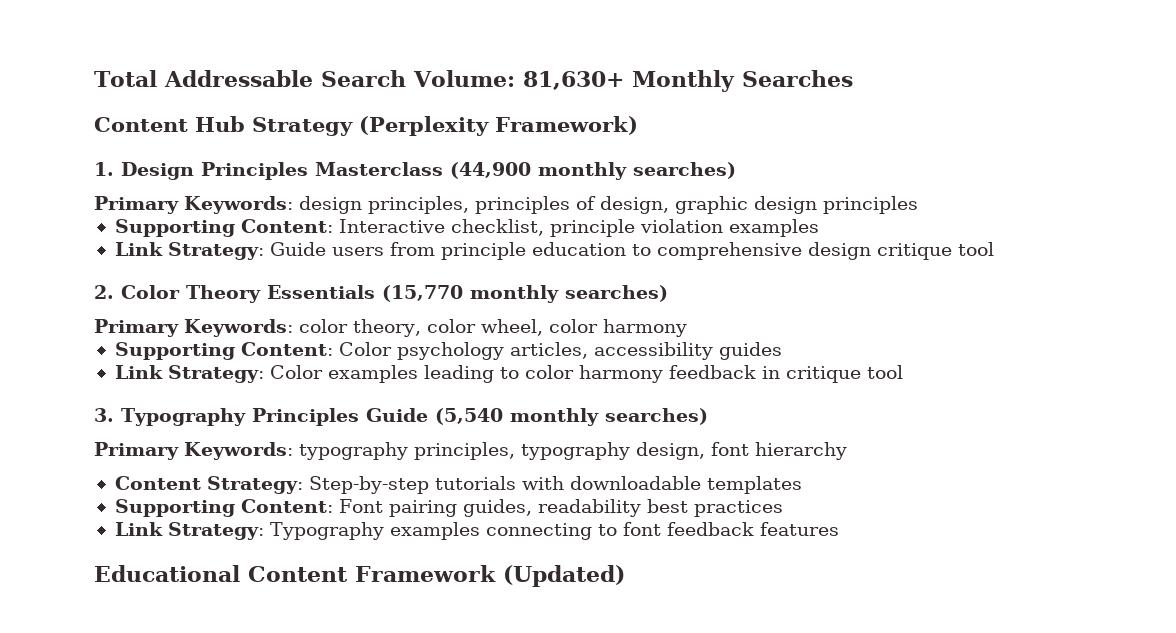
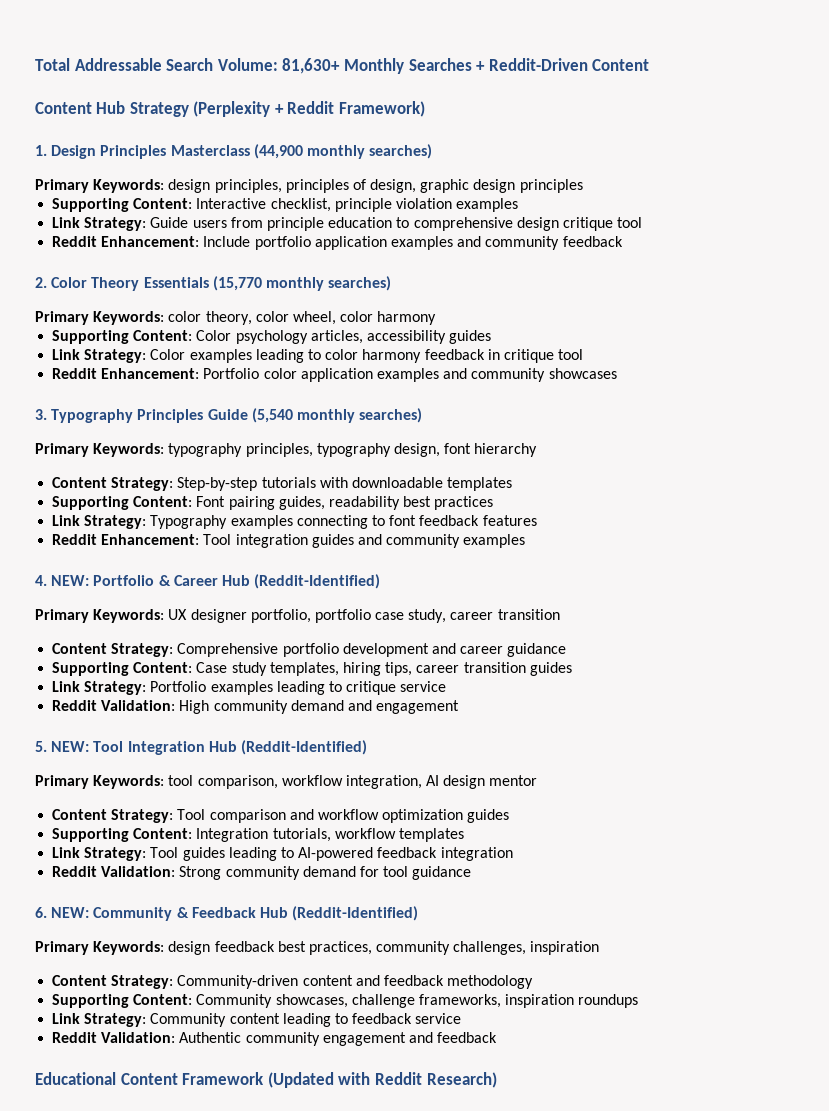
(853, 78) none -> [476,58,650,71] + Reddit-Driven Content
(489, 126) none -> [274,101,335,114] + Reddit
(994, 249) none -> [52,236,623,250] // Reddit Enhancement: Include portfolio application examples and community feedback
(903, 372) none -> [52,368,617,382] // Reddit Enhancement: Portfolio color application examples and community showcases
(839, 529) none -> [52,534,526,548] [35,574,381,589] [35,609,560,623] [52,643,567,657] [52,662,572,676] [52,681,447,695] [52,700,460,714] [35,740,367,755] [35,775,538,789] [52,809,510,823] [52,828,464,842] [52,847,513,861] [52,866,472,880] [35,906,419,921] [35,941,600,955] [52,975,534,989] [52,994,639,1008] [52,1013,462,1027] [52,1032,498,1046] // Reddit Enhancement: Tool integration guides and community examples // 4. NEW: Portfolio & Career Hub (Reddit-Identified) // Primary Keywords: UX designer portfolio, portfolio case study, career transition // Content Strategy: Comprehensive portfolio development and career guidance // Supporting Content: Case study templates, hiring tips, career transition guides // Link Strategy: Portfolio examples leading to critique service // Reddit Validation: High community demand and engagement // 5. NEW: Tool Integration Hub (Reddit-Identified) // Primary Keywords: tool comparison, workflow integration, AI design mentor // Content Strategy: Tool comparison and workflow optimization guides // Supporting Content: Integration tutorials, workflow templates // Link Strategy: Tool guides leading to AI-powered feedback integration // Reddit Validation: Strong community demand for tool guidance // 6. NEW: Community & Feedback Hub (Reddit-Identified) // Primary Keywords: design feedback best practices, community challenges, inspiration // Content Strategy: Community-driven content and feedback methodology // Supporting Content: Community showcases, challenge frameworks, inspiration roundups // Link Strategy: Community content leading to feedback service // Reddit Validation: Authentic community engagement and feedback
[503,565,625,587] (Updated) -> [267,1072,497,1088] (Updated with Reddit Research)

